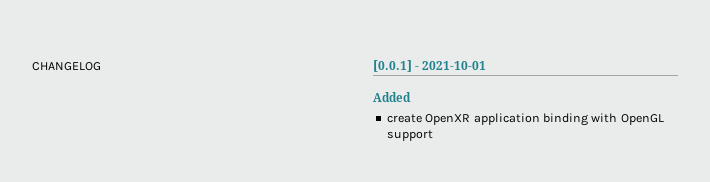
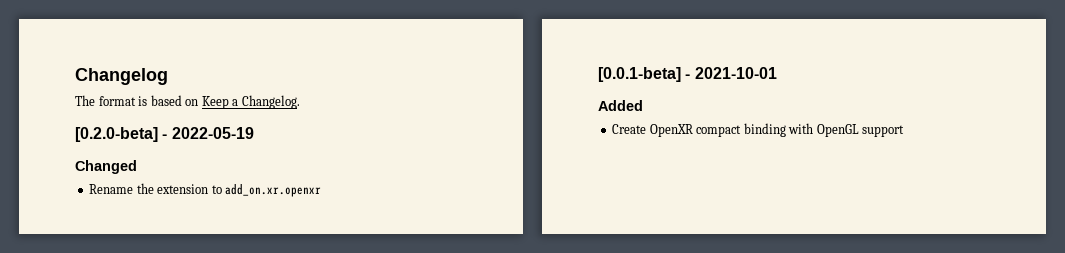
[32,62,101,71] [373,60,412,72] CHANGELOG // [0.0.1] -> [75,68,168,85] [75,95,300,109] [75,127,254,142] [75,160,137,174] [89,183,322,197] [598,67,681,82] Changelog // The format is based on Keep a Changelog. // [0.2.0-beta] - 2022-05-19 // Changed // Rename the extension to add_on.xr.openxr // [0.0.1-beta]
[386,113,540,125] create OpenXR application -> [612,124,742,137] Create OpenXR compact

